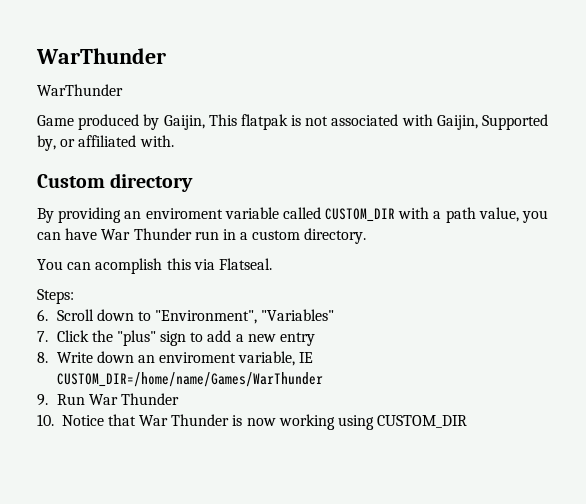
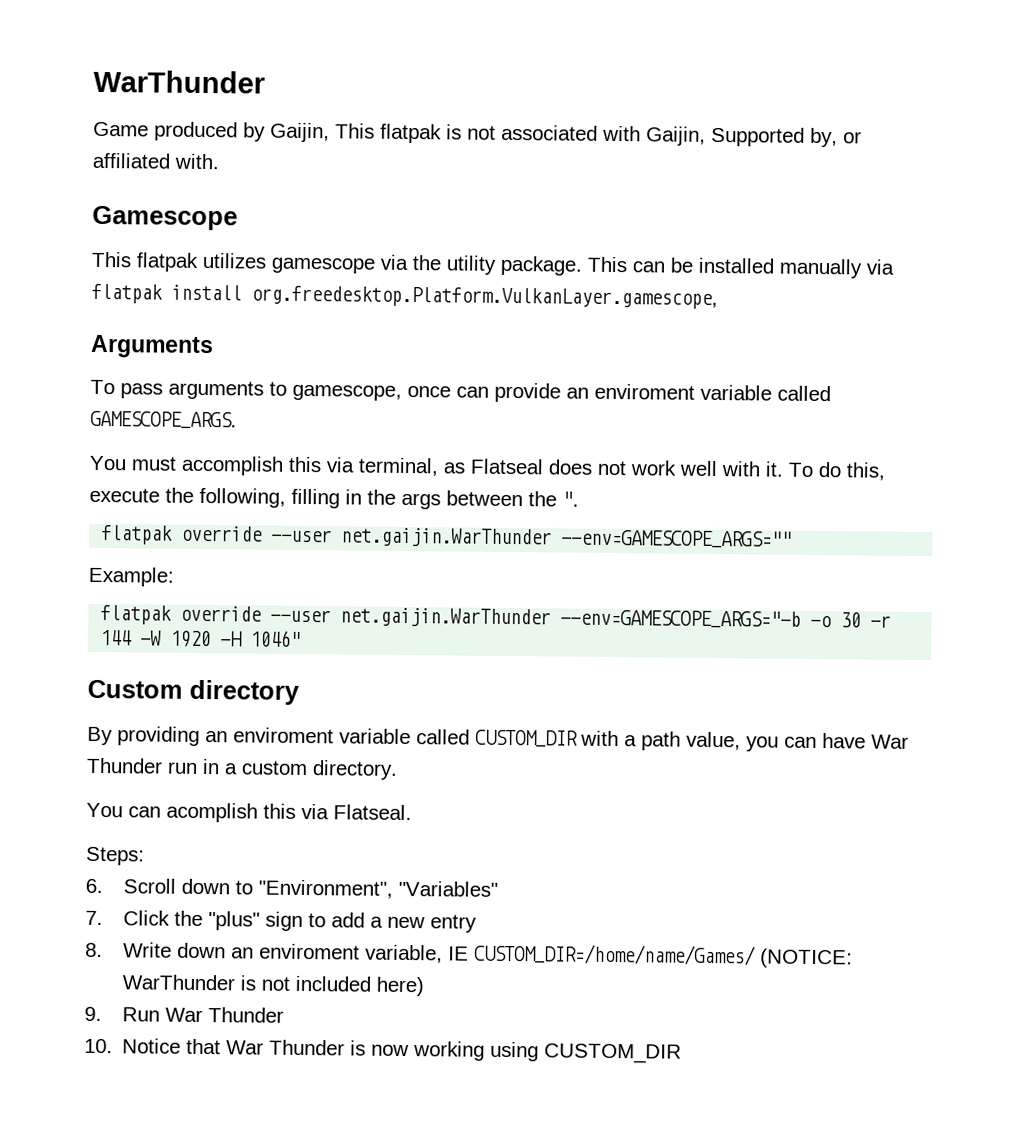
[36,48,166,64] [37,84,123,96] WarThunder // WarThunder -> [93,69,265,94] WarThunder
(174, 141) none -> [92,205,238,231] [91,251,894,279] [91,283,718,310] [90,334,214,359] [90,379,831,403] [90,410,237,430] [89,455,885,481] [89,487,579,510] [101,524,793,549] [88,566,174,587] [100,604,892,629] [100,629,302,648] // Gamescope // This flatpak utilizes gamescope via the utility package. This can be installed manually via flatpak install org.freedesktop.Platform.VulkanLayer.gamescope, // Arguments // To pass arguments to gamescope, once can provide an enviroment variable called GAMESCOPE_ARGS. // You must accomplish this via terminal, as Flatseal does not work well with it. To do this, execute the following, filling in the args between the ". // flatpak override --user net.gaijin.WarThunder --env=GAMESCOPE_ARGS="" // Example: // flatpak override --user net.gaijin.WarThunder --env=GAMESCOPE_ARGS="-b -o 30 -r 144 -W 1920 -H 1046"
[56,372,323,387] CUSTOM_DIR=/home/name/Games/WarThunder -> [474,943,854,969] [122,974,425,997] CUSTOM_DIR=/home/name/Games/ (NOTICE: WarThunder is not included here)

